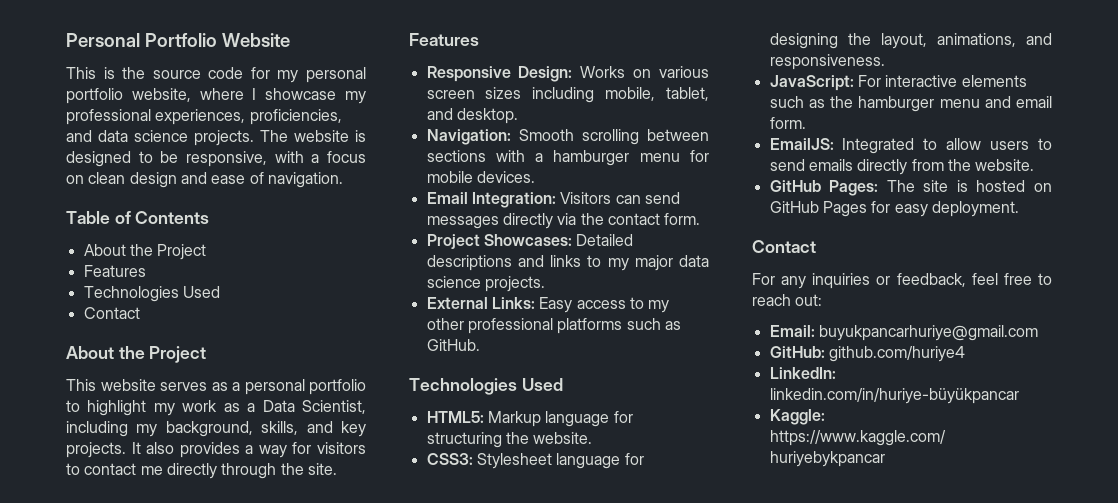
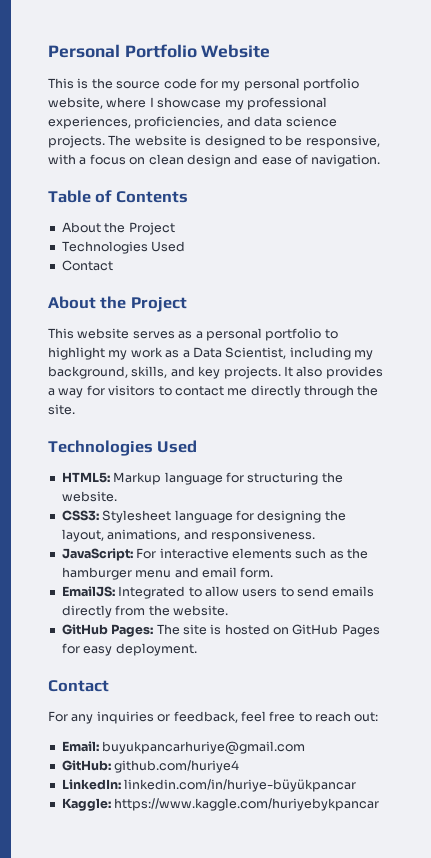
[83,265,146,277] // Features -> (175, 228) none
[409,33,479,46] [426,66,709,82] [426,87,709,103] [426,108,518,124] [426,129,709,145] [426,150,709,166] [426,171,535,183] [426,192,680,208] [426,213,701,229] [426,234,634,249] [426,255,709,271] [426,276,545,292] [426,297,670,313] [426,318,681,334] [426,339,480,351] // Features // Responsive Design: Works on various screen sizes including mobile, tablet, and desktop. // Navigation: Smooth scrolling between sections with a hamburger menu for mobile devices. // Email Integration: Visitors can send messages directly via the contact form. // Project Showcases: Detailed descriptions and links to my major data science projects. // External Links: Easy access to my other professional platforms such as GitHub. -> (75, 409) none

